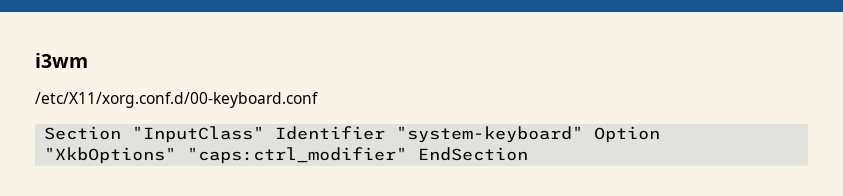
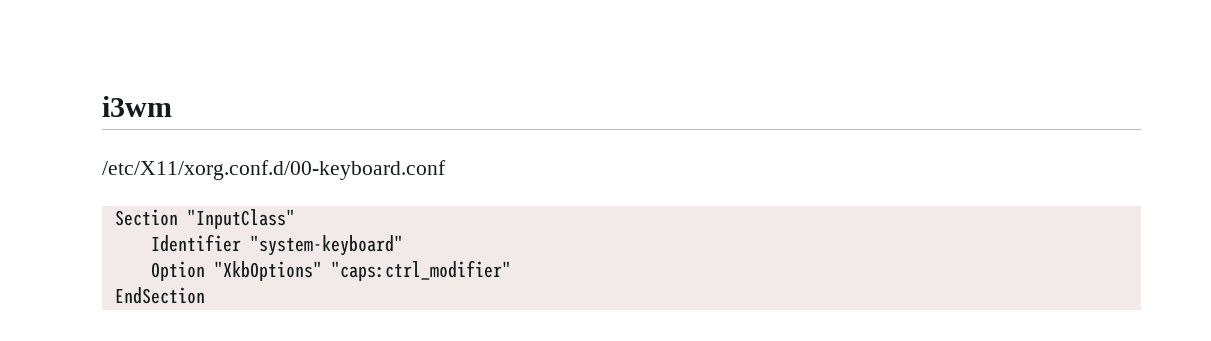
(265, 134) none -> (295, 219) //
(584, 134) none -> (403, 245) //
(408, 155) none -> (511, 270) //

